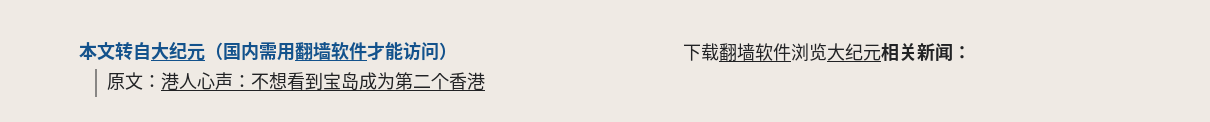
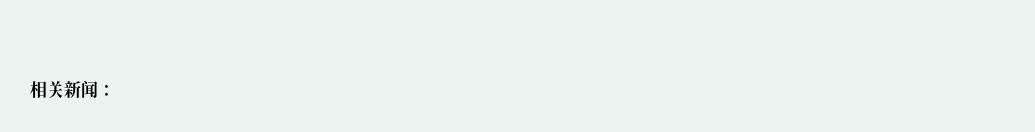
[79,41,457,61] [107,72,486,91] [682,43,881,61] 本文转自大纪元（国内需用翻墙软件才能访问） // 原文：港人心声：不想看到宝岛成为第二个香港 // 下载翻墙软件浏览大纪元 -> (30, 89) none

